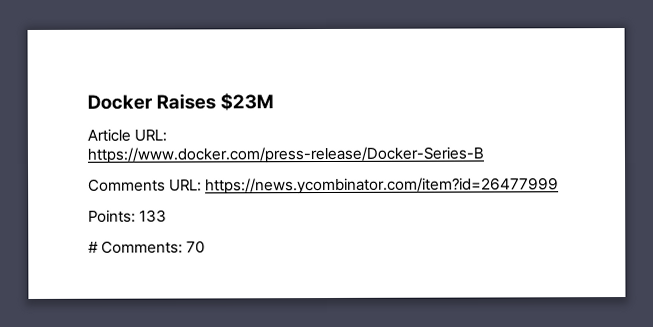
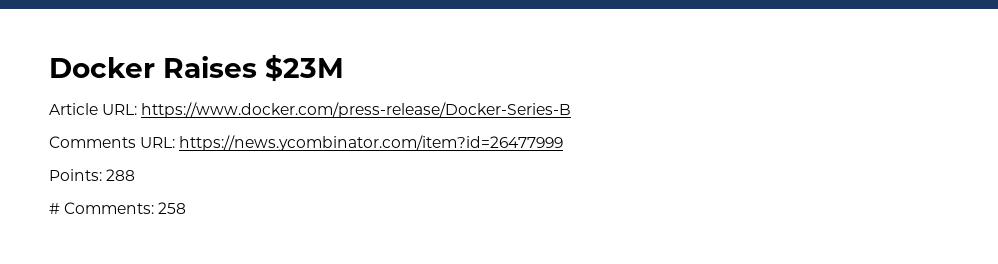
[139,209,168,223] 133 -> [106,169,136,181] 288
[186,240,206,254] 70 -> [158,202,187,214] 258

